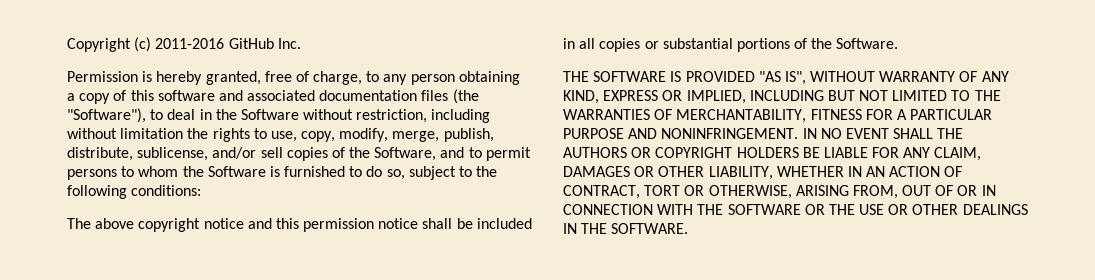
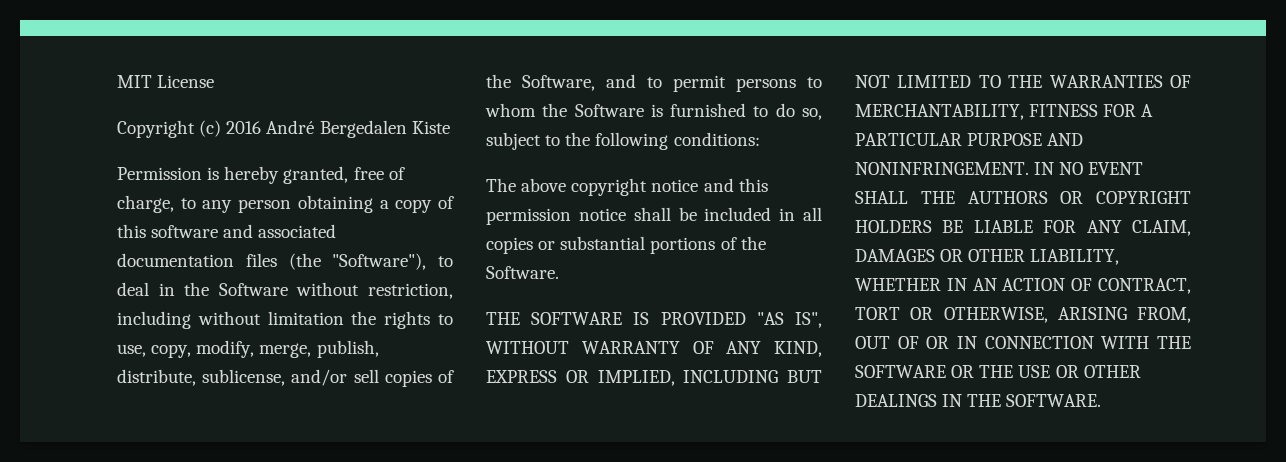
[67,37,301,52] Copyright (c) 2011-2016 GitHub Inc. -> [117,75,215,88] [117,120,450,138] MIT License // Copyright (c) 2016 André Bergedalen Kiste

